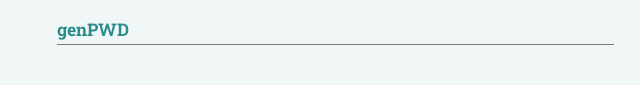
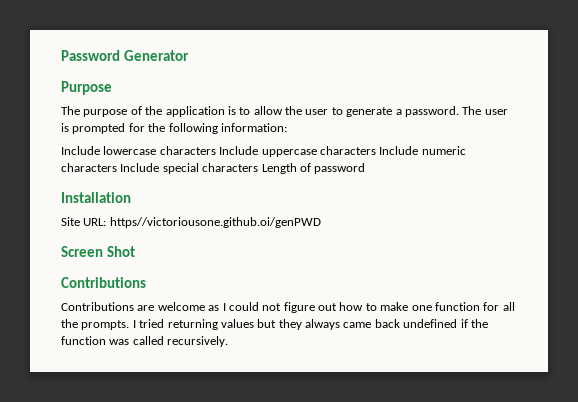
[57,23,129,40] genPWD -> [61,50,189,61] [61,81,112,95] [61,106,508,117] [61,123,287,134] [61,146,466,157] [61,163,366,174] [61,192,131,203] [61,217,321,228] [61,246,135,257] [61,277,146,288] [61,302,515,313] [61,319,488,330] [61,336,229,347] Password Generator // Purpose // The purpose of the application is to allow the user to generate a password. The user is prompted for the following information: // Include lowercase characters Include uppercase characters Include numeric characters Include special characters Length of password // Installation // Site URL: https//victoriousone.github.oi/genPWD // Screen Shot // Contributions // Contributions are welcome as I could not figure out how to make one function for all the prompts. I tried returning values but they always came back undefined if the function was called recursively.

